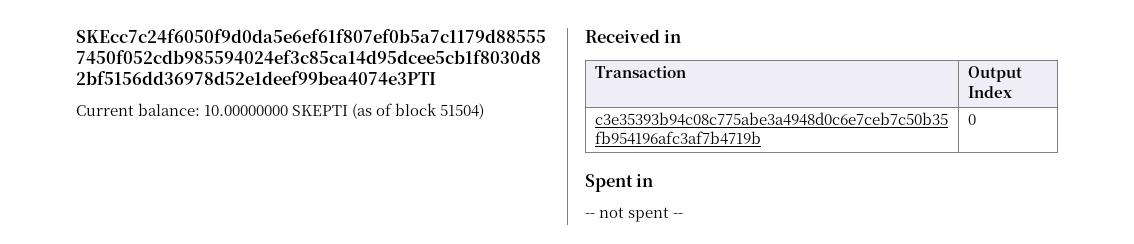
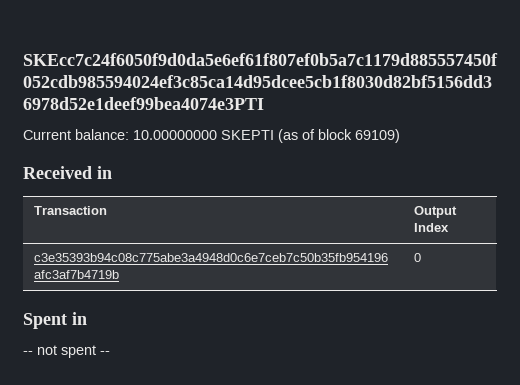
[440,103,485,119] 51504) -> [355,129,400,143] 69109)

